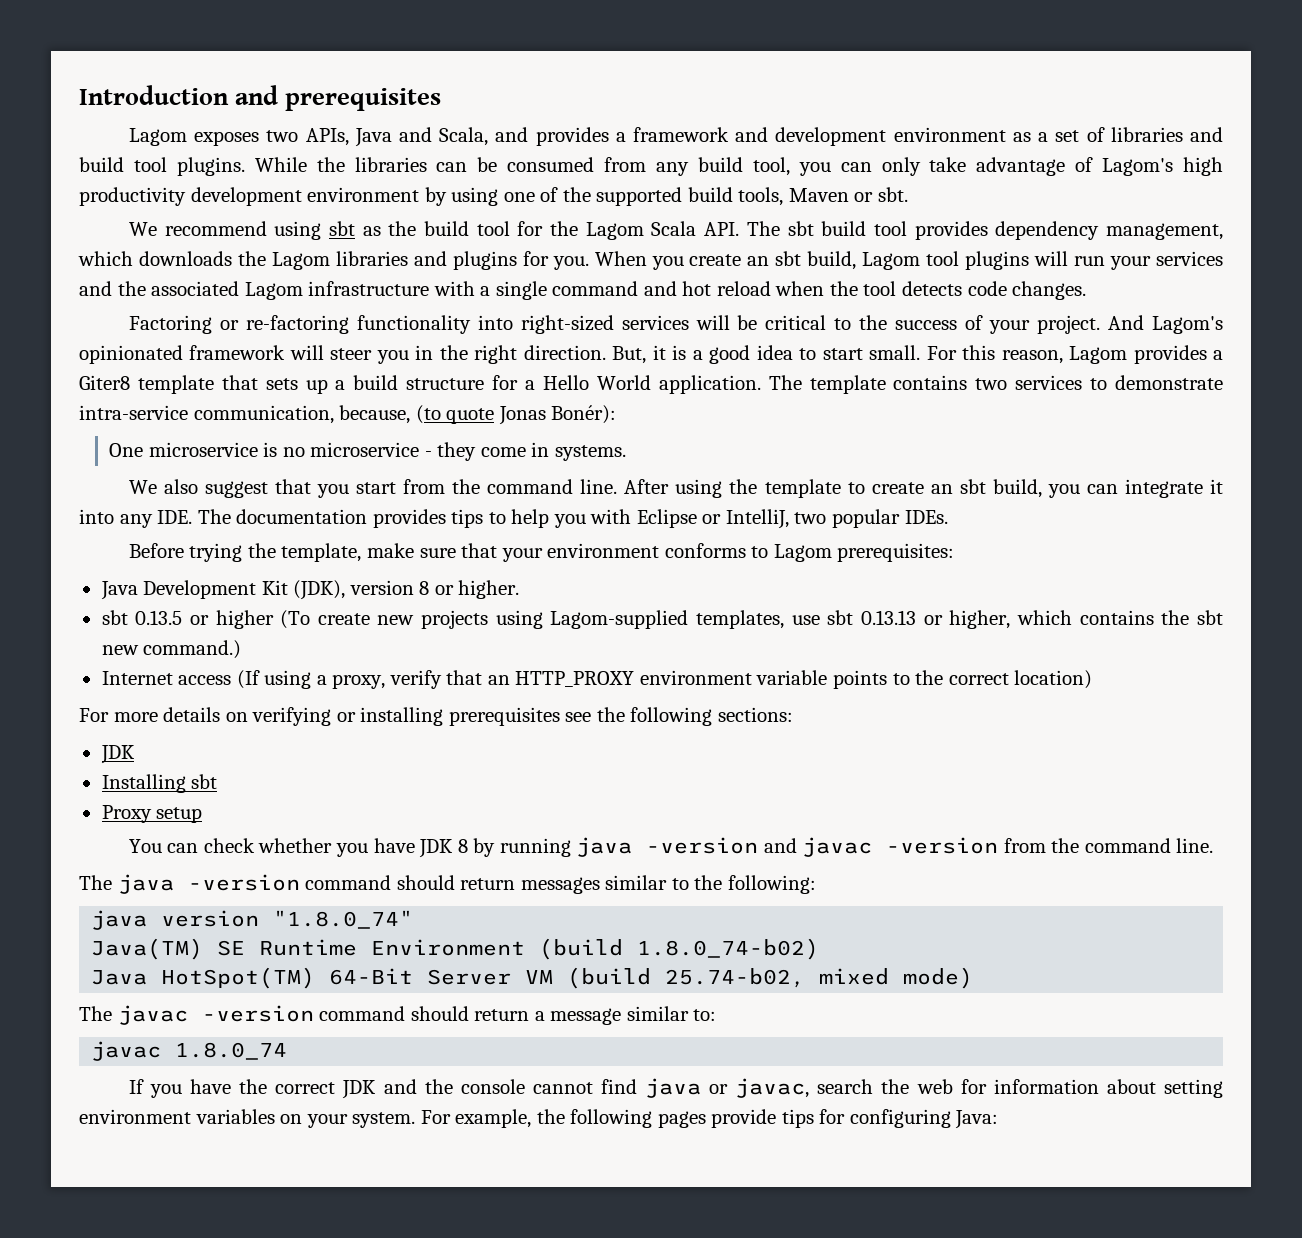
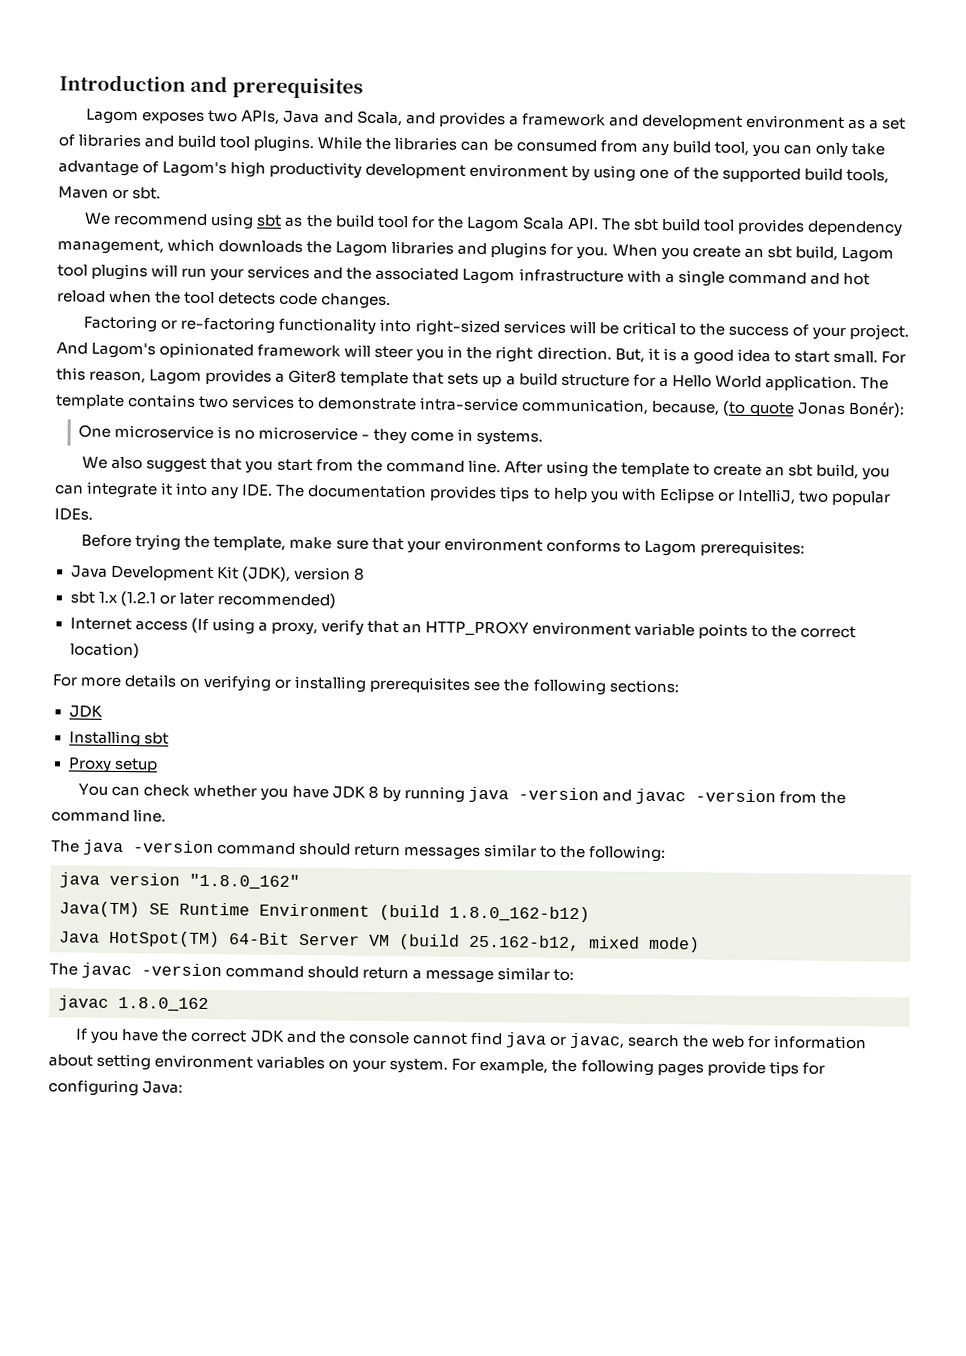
[434,580,520,599] [101,610,1224,629] [101,640,242,659] or higher. // sbt 0.13.5 or higher (To create new projects using Lagom-supplied templates, use sbt 0.13.13 or higher, which contains the sbt new command.) -> [69,591,336,609] // sbt 1.x (1.2.1 or later recommended)
[273,910,414,929] "1.8.0_74" -> [189,873,300,890] "1.8.0_162"
[637,938,820,960] 1.8.0_74-b02) -> [449,905,590,923] 1.8.0_162-b12)
[665,968,806,988] 25.74-b02, -> [469,934,580,952] 25.162-b12,
[175,1042,288,1060] 1.8.0_74 -> [118,997,209,1012] 1.8.0_162

